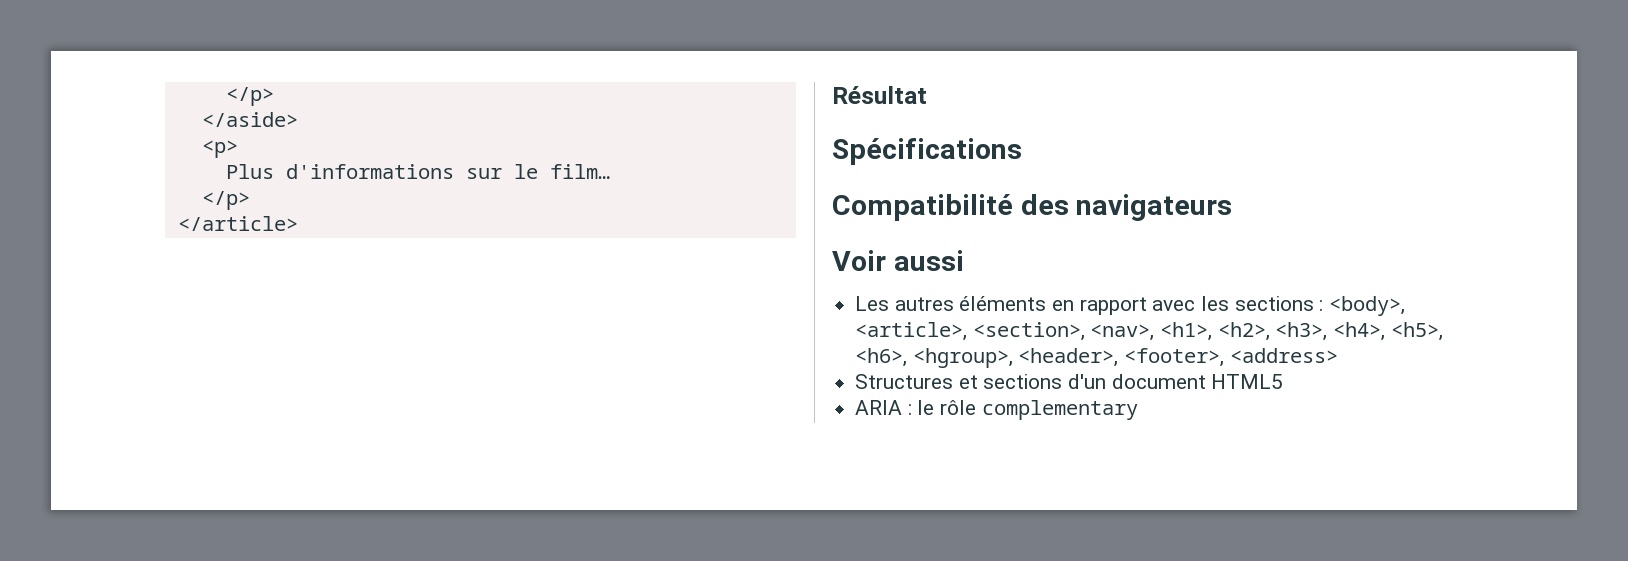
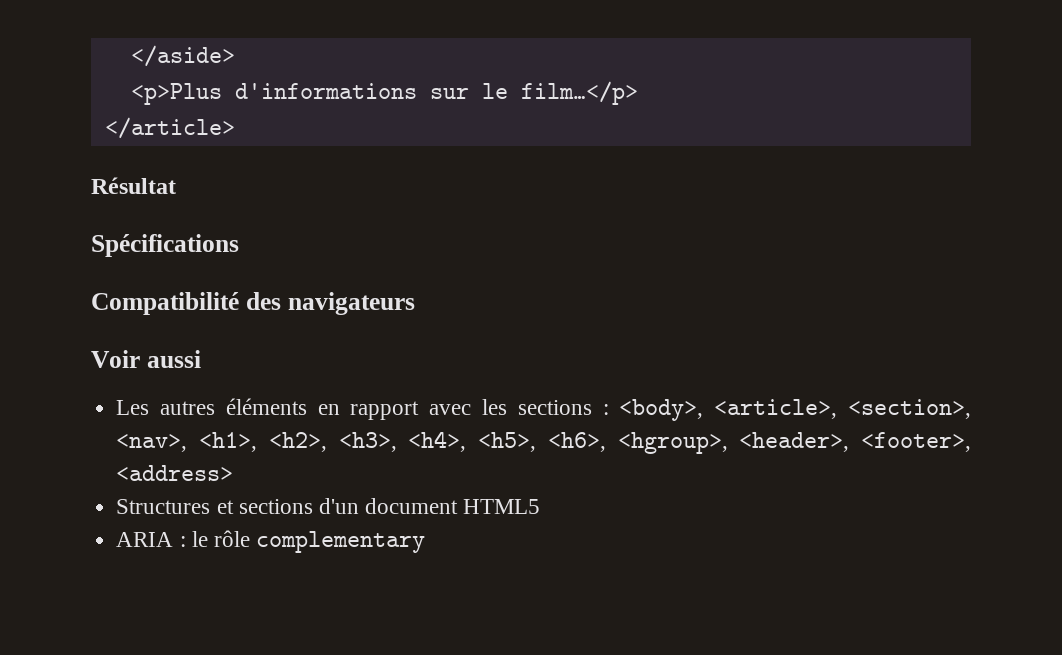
[225,87,274,106] </p> // -> (130, 56) none
[201,140,238,158] [225,164,274,179] <p> // Plus -> [130,83,222,105] <p>Plus
[549,164,610,179] [201,191,250,210] film… // </p> -> [520,81,638,105] film…</p>

